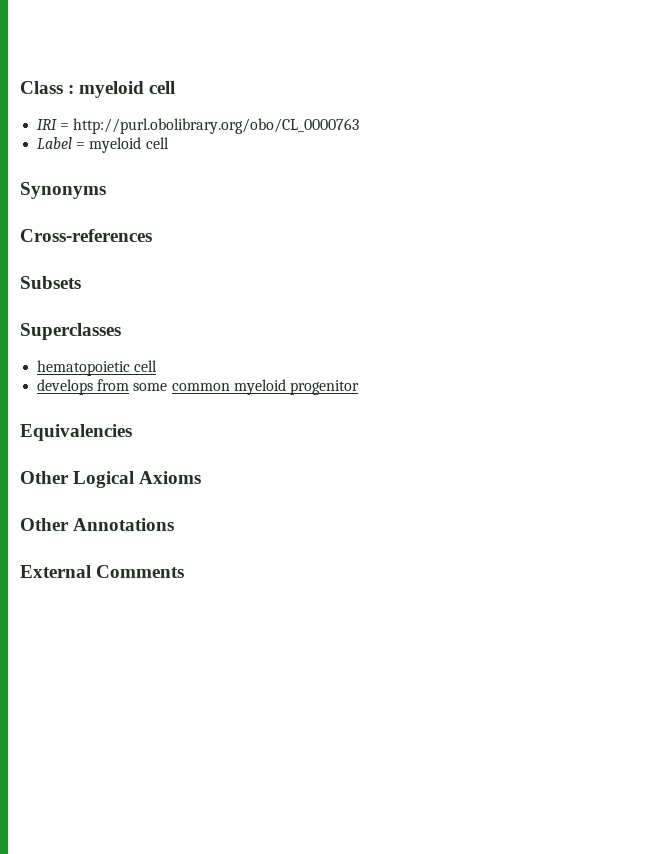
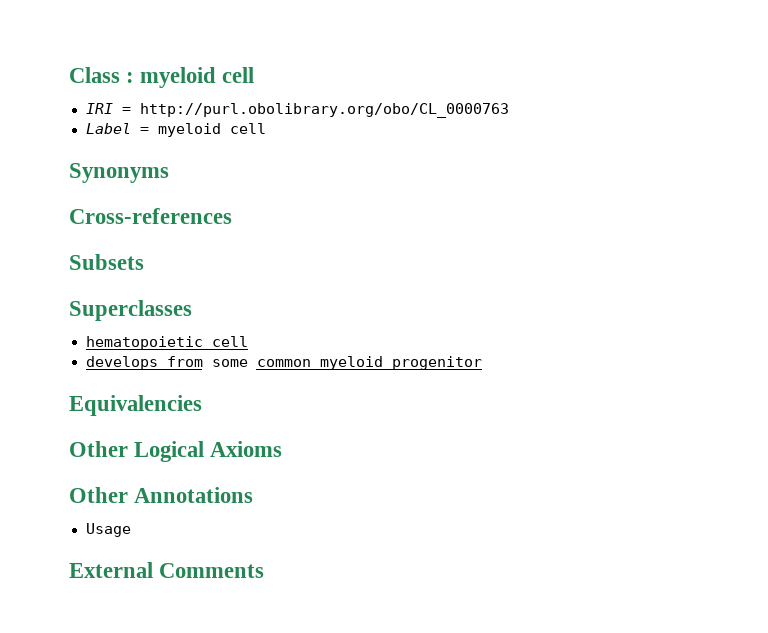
(175, 524) none -> [85,523,131,537] // Usage

